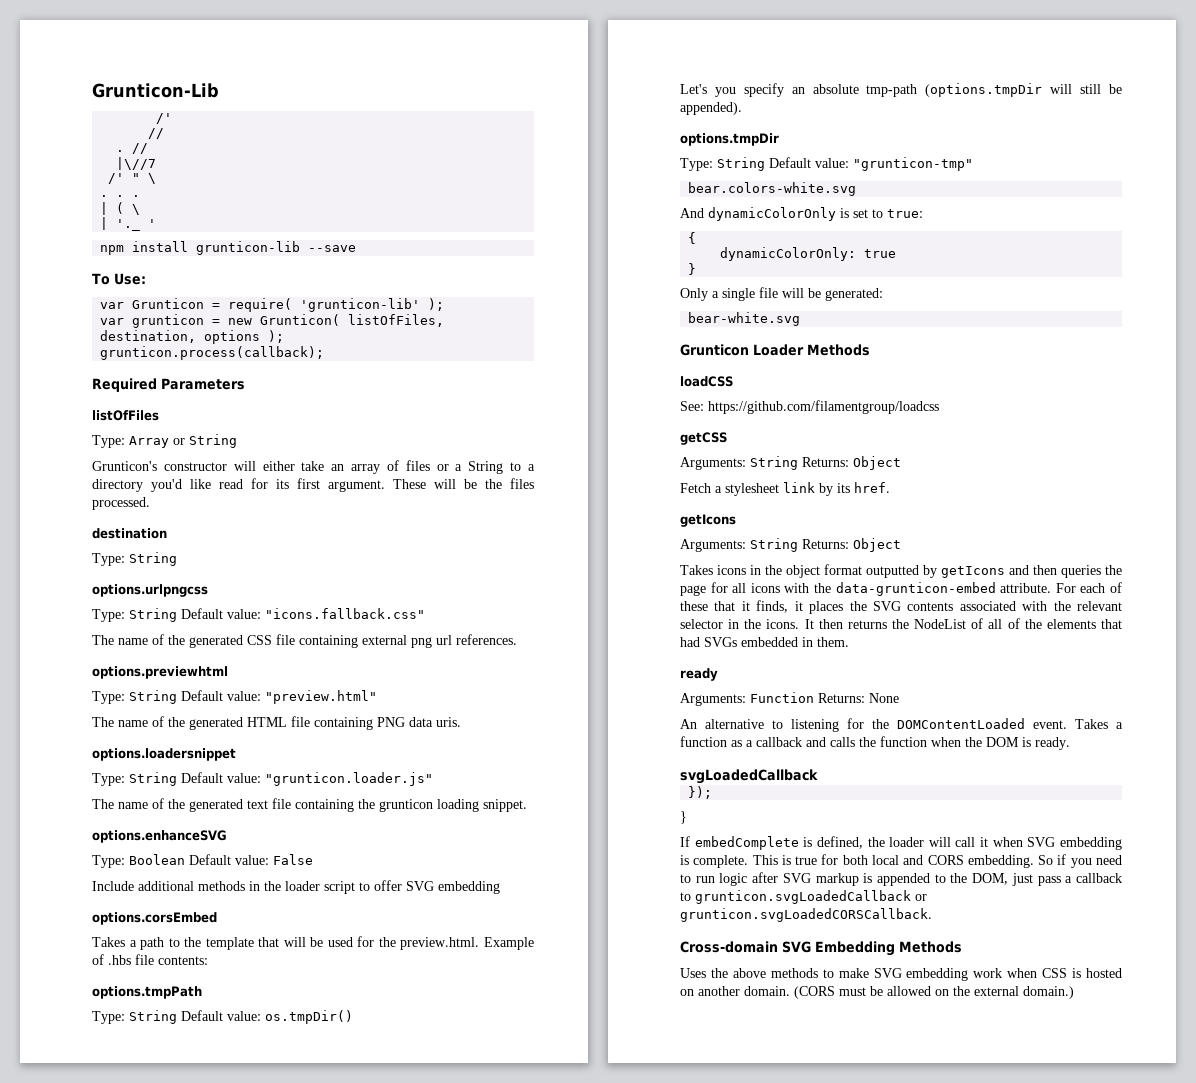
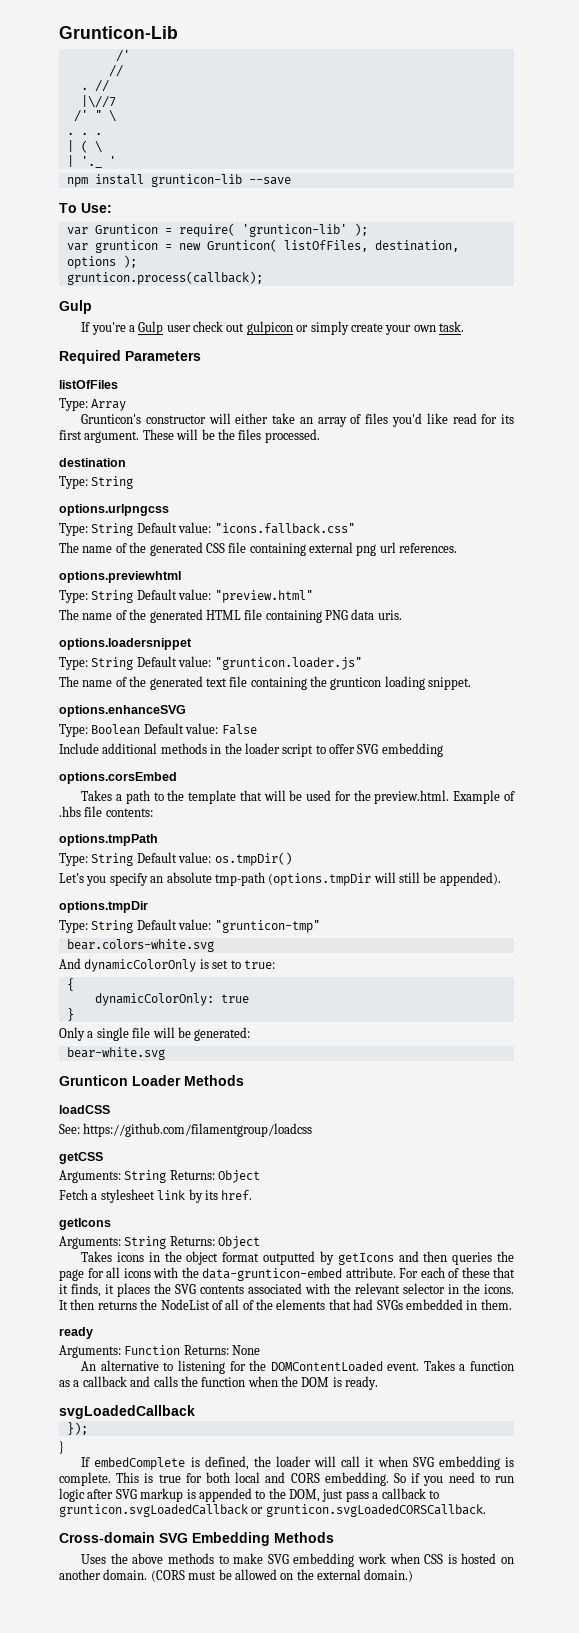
(325, 353) none -> [59,300,92,314] [81,321,465,335] // Gulp // If you're a Gulp user check out gulpicon or simply create your own task.
[173,434,237,448] or String -> (127, 405) none
[436,461,536,474] [92,479,143,492] or a String to a directory -> (389, 418) none

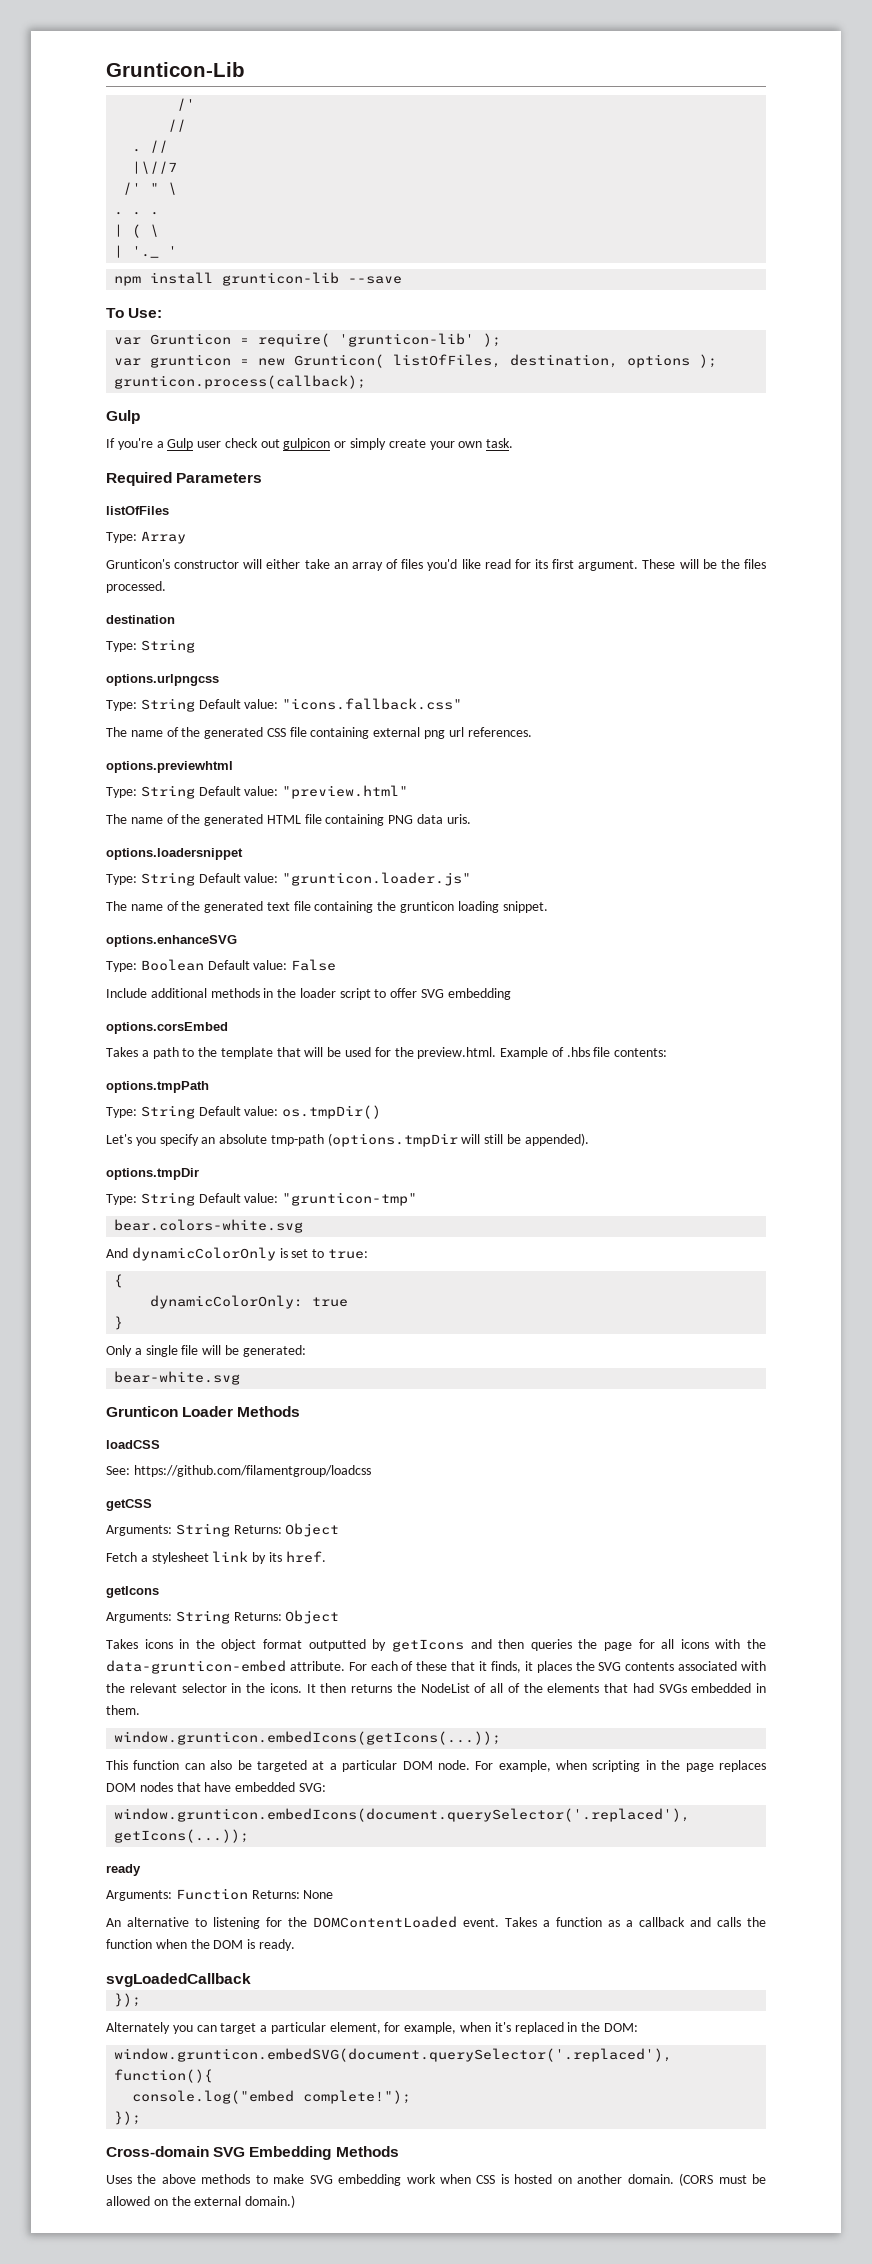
(512, 1304) none -> [114,1731,502,1745] [106,1760,767,1772] [106,1782,326,1792] [114,1808,691,1822] [114,1829,250,1843] // window.grunticon.embedIcons(getIcons(...)); // This function can also be targeted at a particular DOM node. For example, when scripting in the page replaces DOM nodes that have embedded SVG: // window.grunticon.embedIcons(document.querySelector('.replaced'), getIcons(...));
[59,1441,64,1454] [81,1456,514,1470] [59,1472,514,1486] [59,1488,439,1502] [59,1504,486,1517] } // If embedComplete is defined, the loader will call it when SVG embedding is complete. This is true for both local and CORS embedding. So if you need to run logic after SVG markup is appended to the DOM, just pass a callback to grunticon.svgLoadedCallback or grunticon.svgLoadedCORSCallback. -> [106,2022,638,2034] [114,2048,673,2062] [114,2069,214,2083] [132,2090,412,2104] [114,2111,142,2125] Alternately you can target a particular element, for example, when it's replaced in the DOM: // window.grunticon.embedSVG(document.querySelector('.replaced'), function(){ // console.log("embed complete!"); // });

